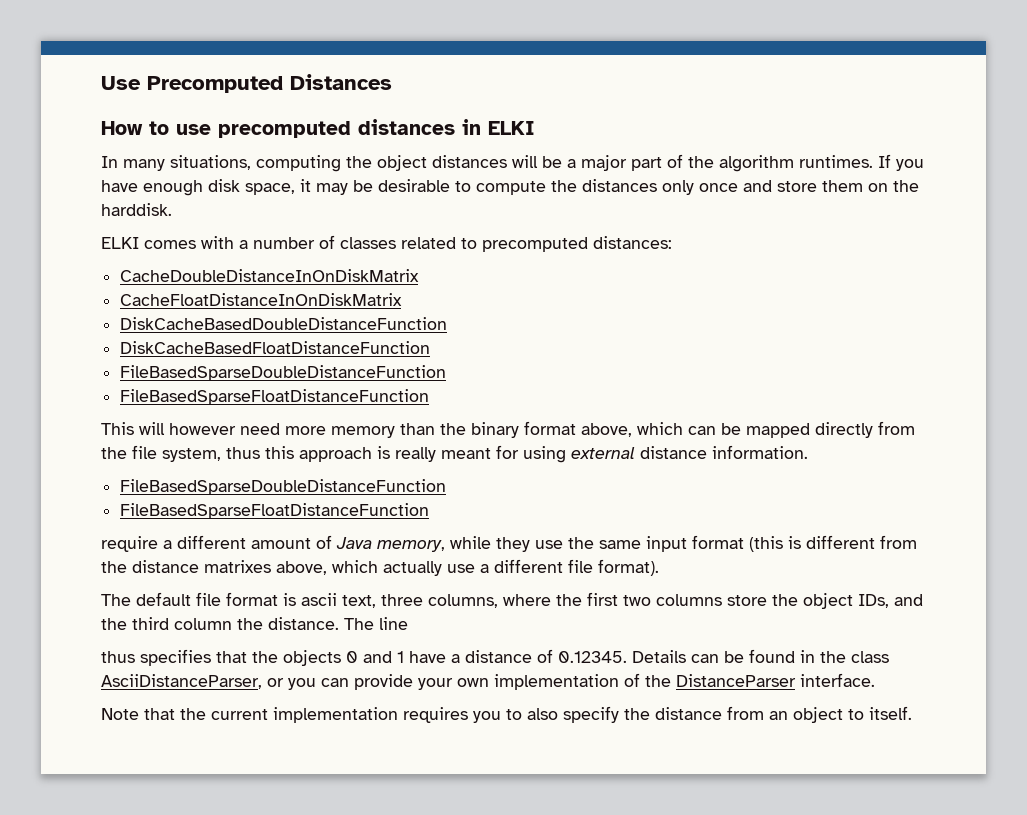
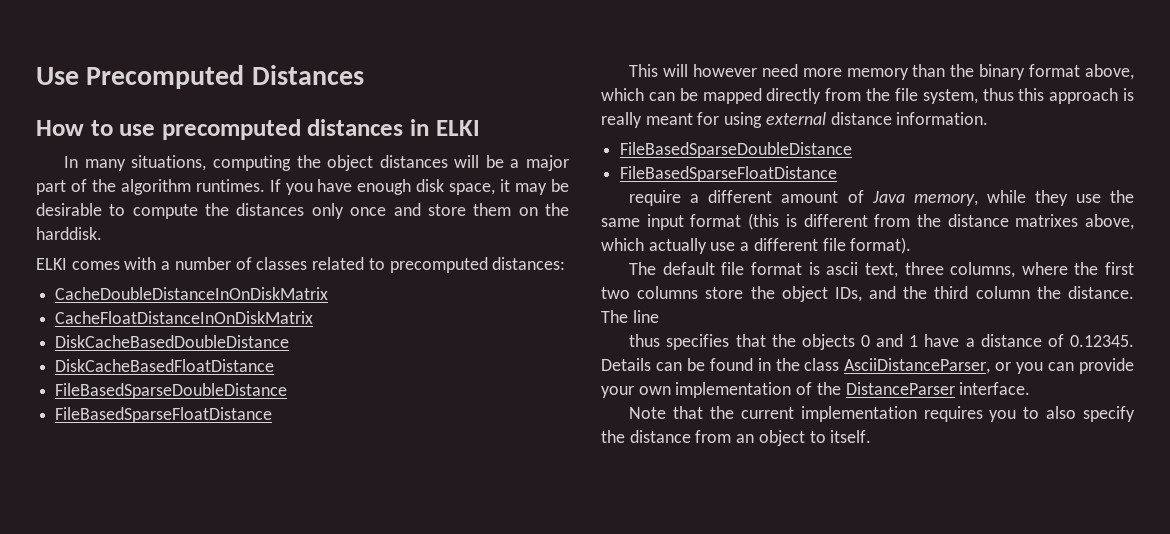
[120,317,448,330] [120,341,431,354] [120,365,447,381] [120,389,430,405] DiskCacheBasedDoubleDistanceFunction // DiskCacheBasedFloatDistanceFunction // FileBasedSparseDoubleDistanceFunction // FileBasedSparseFloatDistanceFunction -> [55,335,290,348] [55,359,275,372] [55,383,288,399] [55,407,273,423] DiskCacheBasedDoubleDistance // DiskCacheBasedFloatDistance // FileBasedSparseDoubleDistance // FileBasedSparseFloatDistance
[120,479,447,495] [120,503,430,519] FileBasedSparseDoubleDistanceFunction // FileBasedSparseFloatDistanceFunction -> [620,142,853,158] [620,166,838,182] FileBasedSparseDoubleDistance // FileBasedSparseFloatDistance

